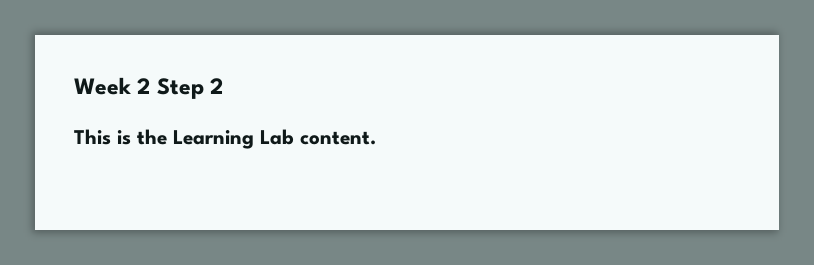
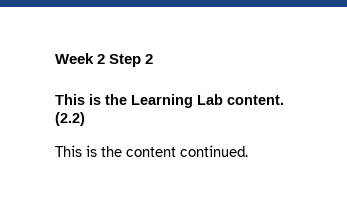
(376, 138) none -> [55,112,85,126] [55,145,248,157] (2.2) // This is the content continued.

